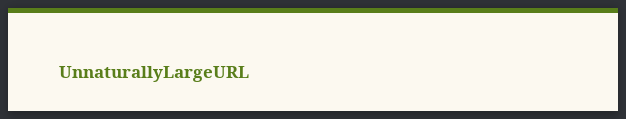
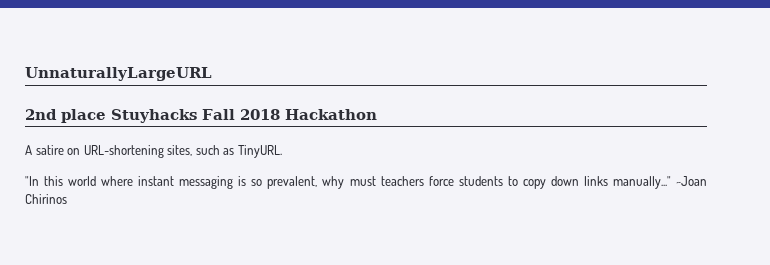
(249, 74) none -> [25,109,377,123] [25,145,282,158] [25,176,708,189] [25,194,67,204] // 2nd place Stuyhacks Fall 2018 Hackathon // A satire on URL-shortening sites, such as TinyURL. // "In this world where instant messaging is so prevalent, why must teachers force students to copy down links manually..." ~Joan Chirinos

